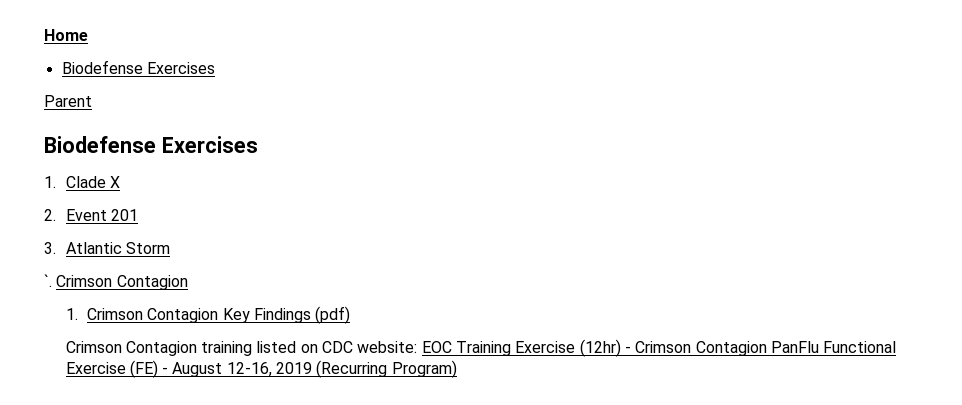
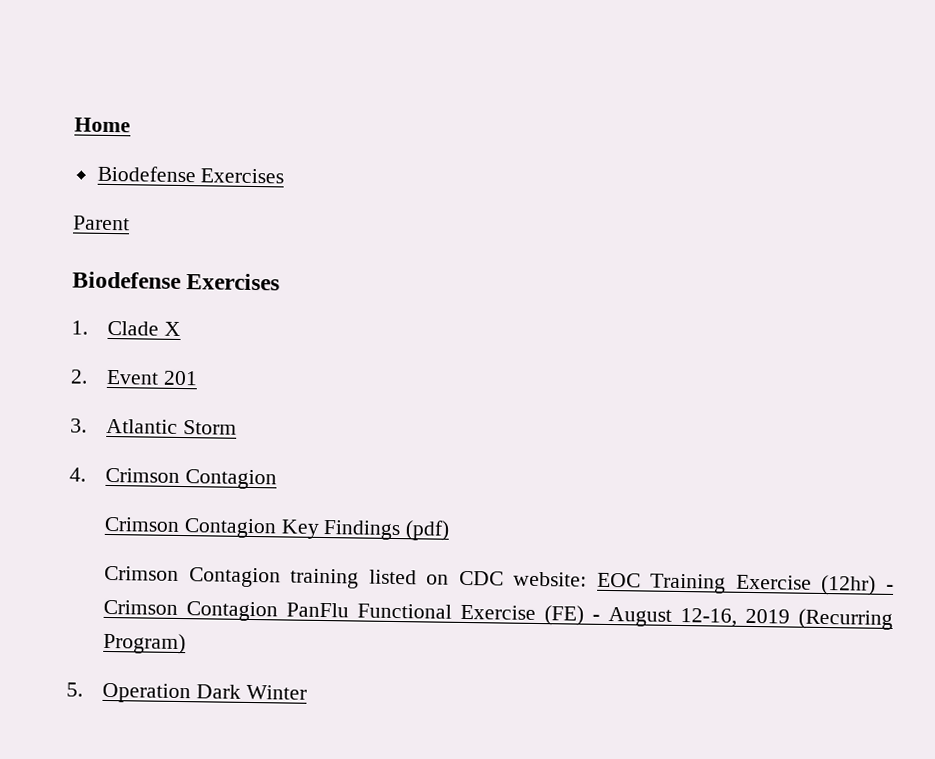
[44,274,52,287] `. -> [69,467,86,482] 4.
[65,308,78,320] 1. -> (277, 479) none
(457, 369) none -> [66,682,307,704] // 5. Operation Dark Winter

